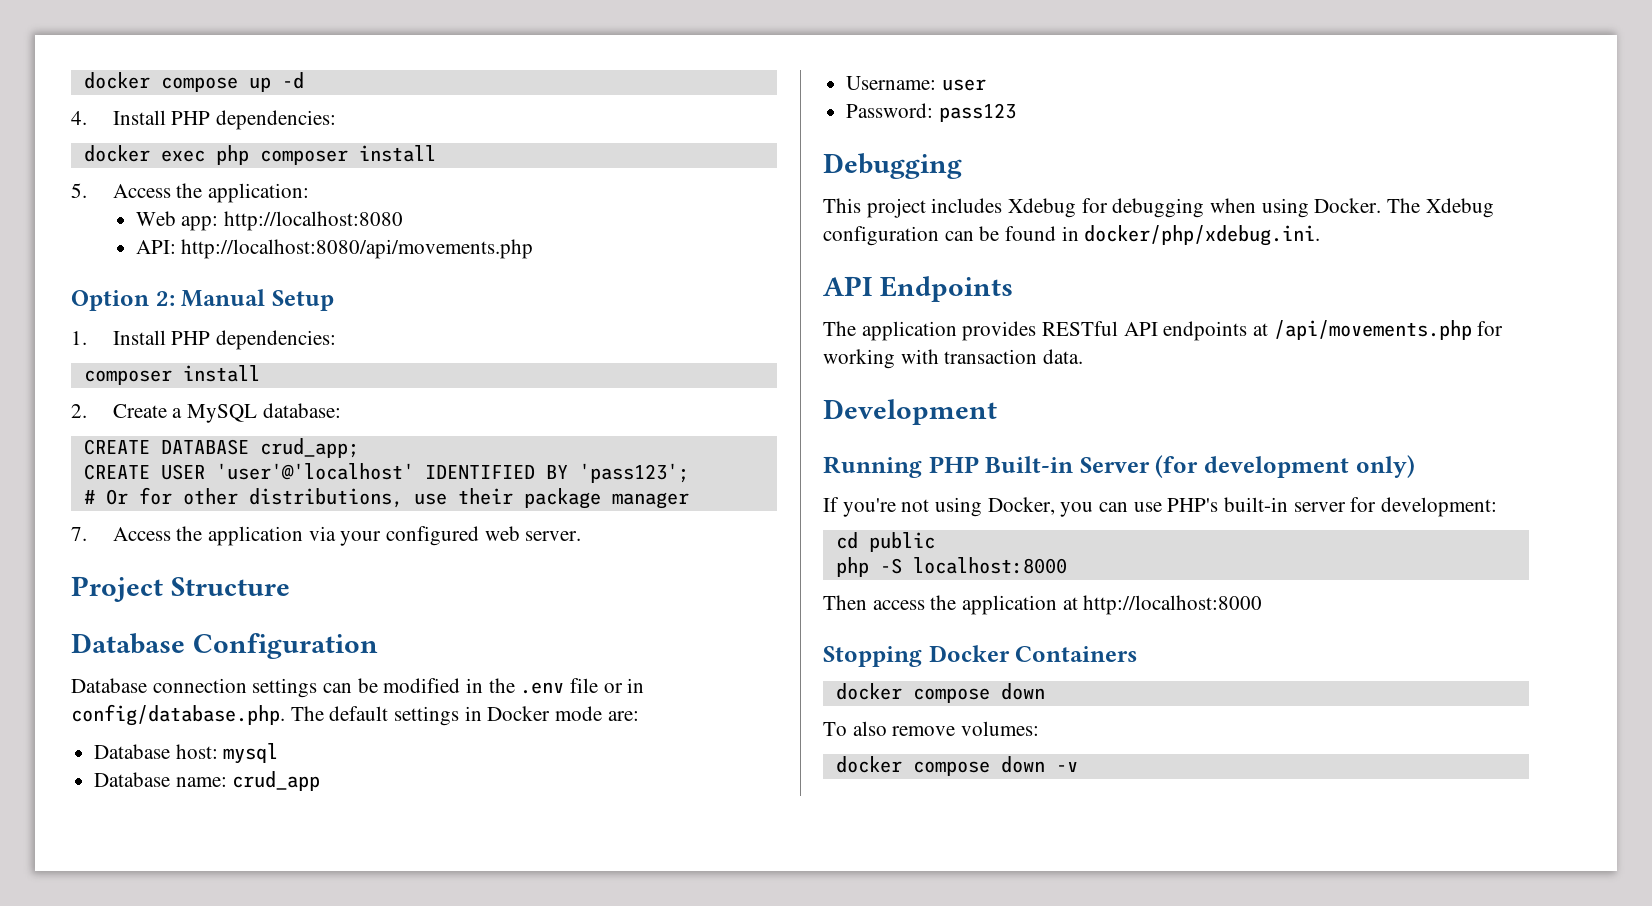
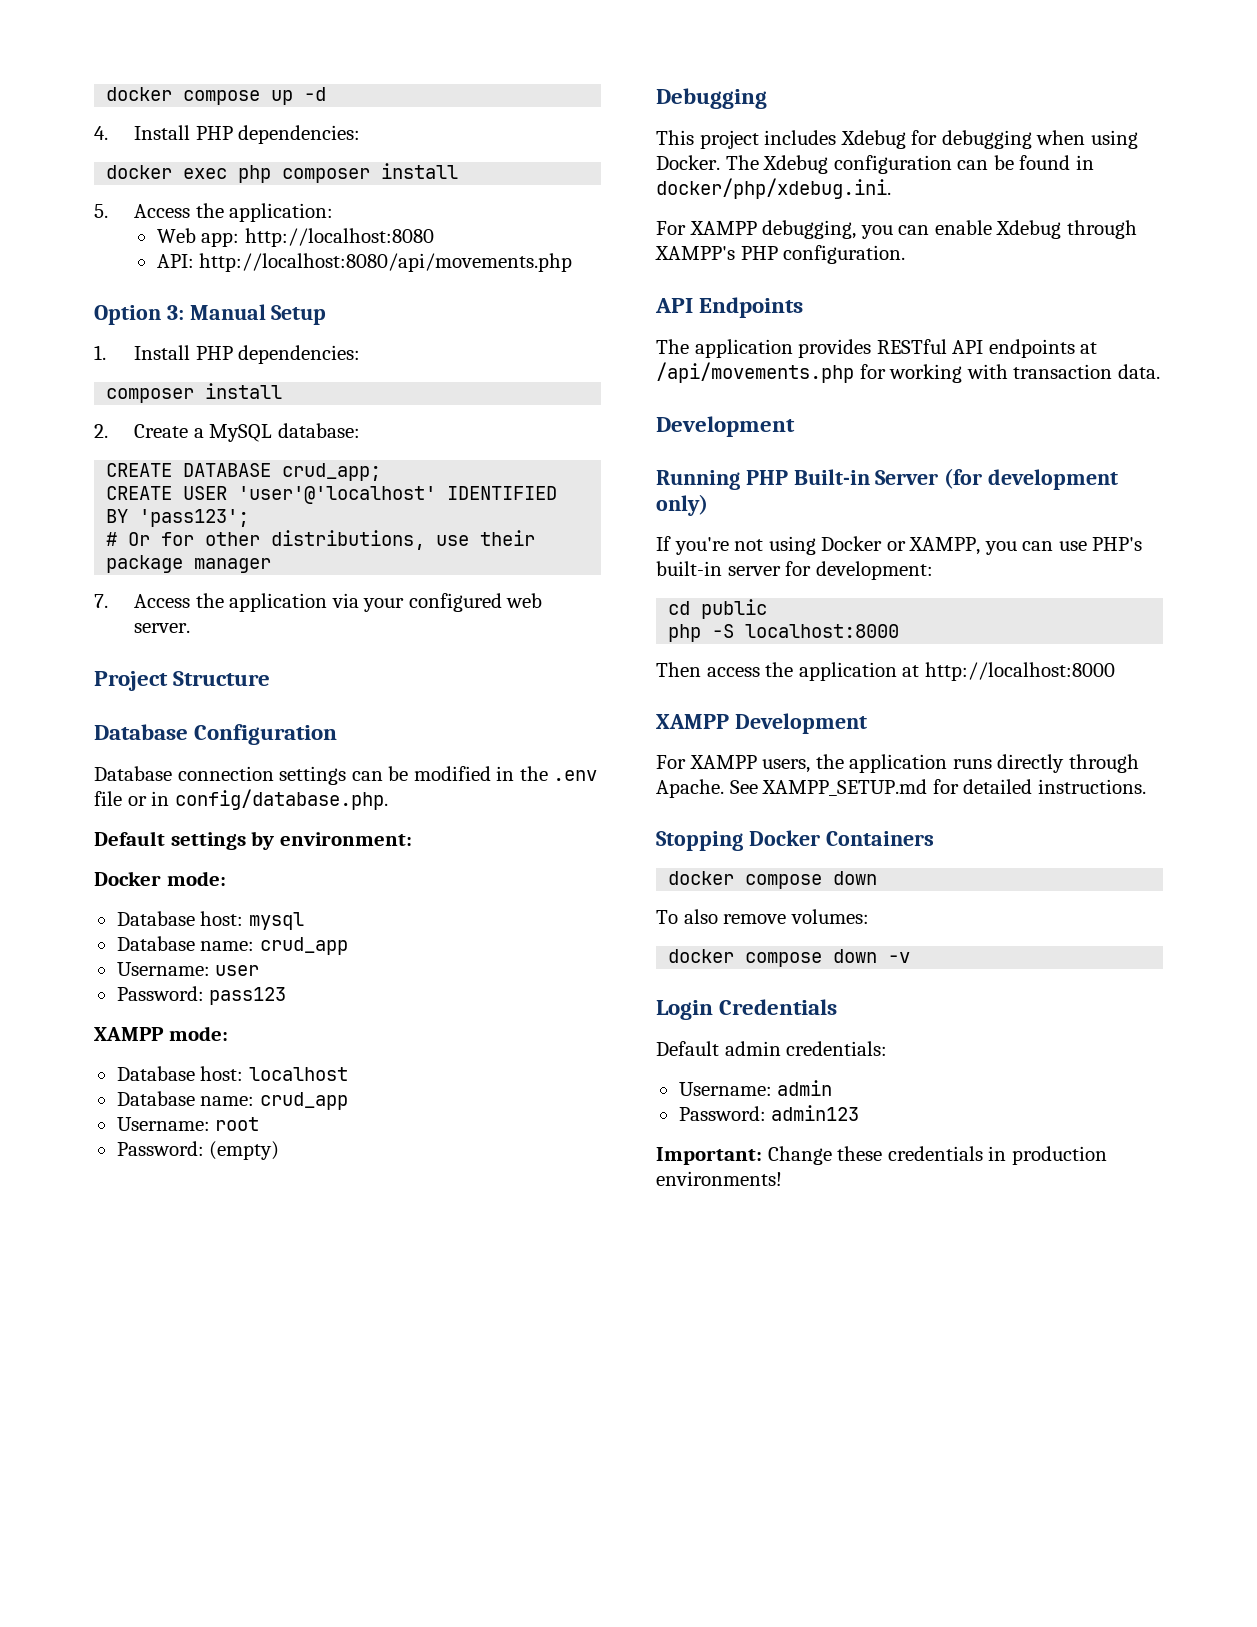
[155,291,175,306] 2: -> [166,305,184,320] 3:
[290,706,639,726] The default settings in Docker mode are: -> [94,831,412,850] [94,871,226,886] // Default settings by environment: // Docker mode:
(1016, 112) none -> [94,1026,228,1041] [116,1066,348,1081] [116,1091,348,1110] [116,1117,260,1131] [116,1141,280,1160] // XAMPP mode: // Database host: localhost // Database name: crud_app // Username: root // Password: (empty)
(1321, 235) none -> [656,220,1137,239] [655,245,906,264] // For XAMPP debugging, you can enable Xdebug through XAMPP's PHP configuration.
[987,497,1055,515] Docker, -> [821,536,981,555] Docker or XAMPP,
(1263, 605) none -> [656,713,867,734] [656,754,1139,773] [656,779,1146,798] // XAMPP Development // For XAMPP users, the application runs directly through Apache. See XAMPP_SETUP.md for detailed instructions.
(1078, 767) none -> [656,999,838,1020] [656,1041,888,1056] [678,1080,833,1096] [678,1105,860,1121] [656,1146,1107,1165] [656,1171,782,1186] // Login Credentials // Default admin credentials: // Username: admin // Password: admin123 // Important: Change these credentials in production environments!

